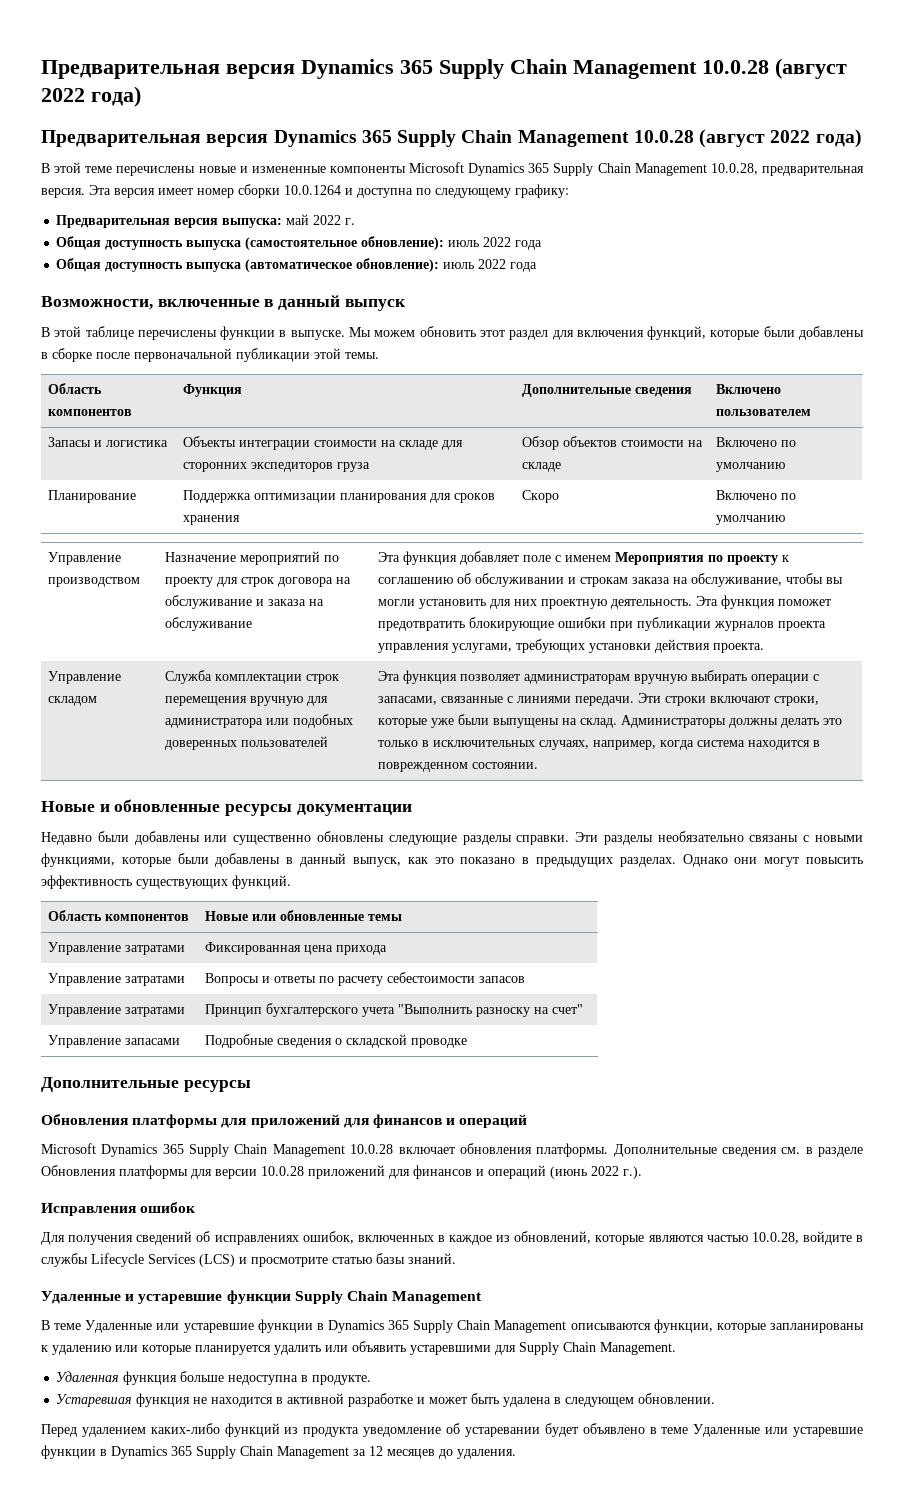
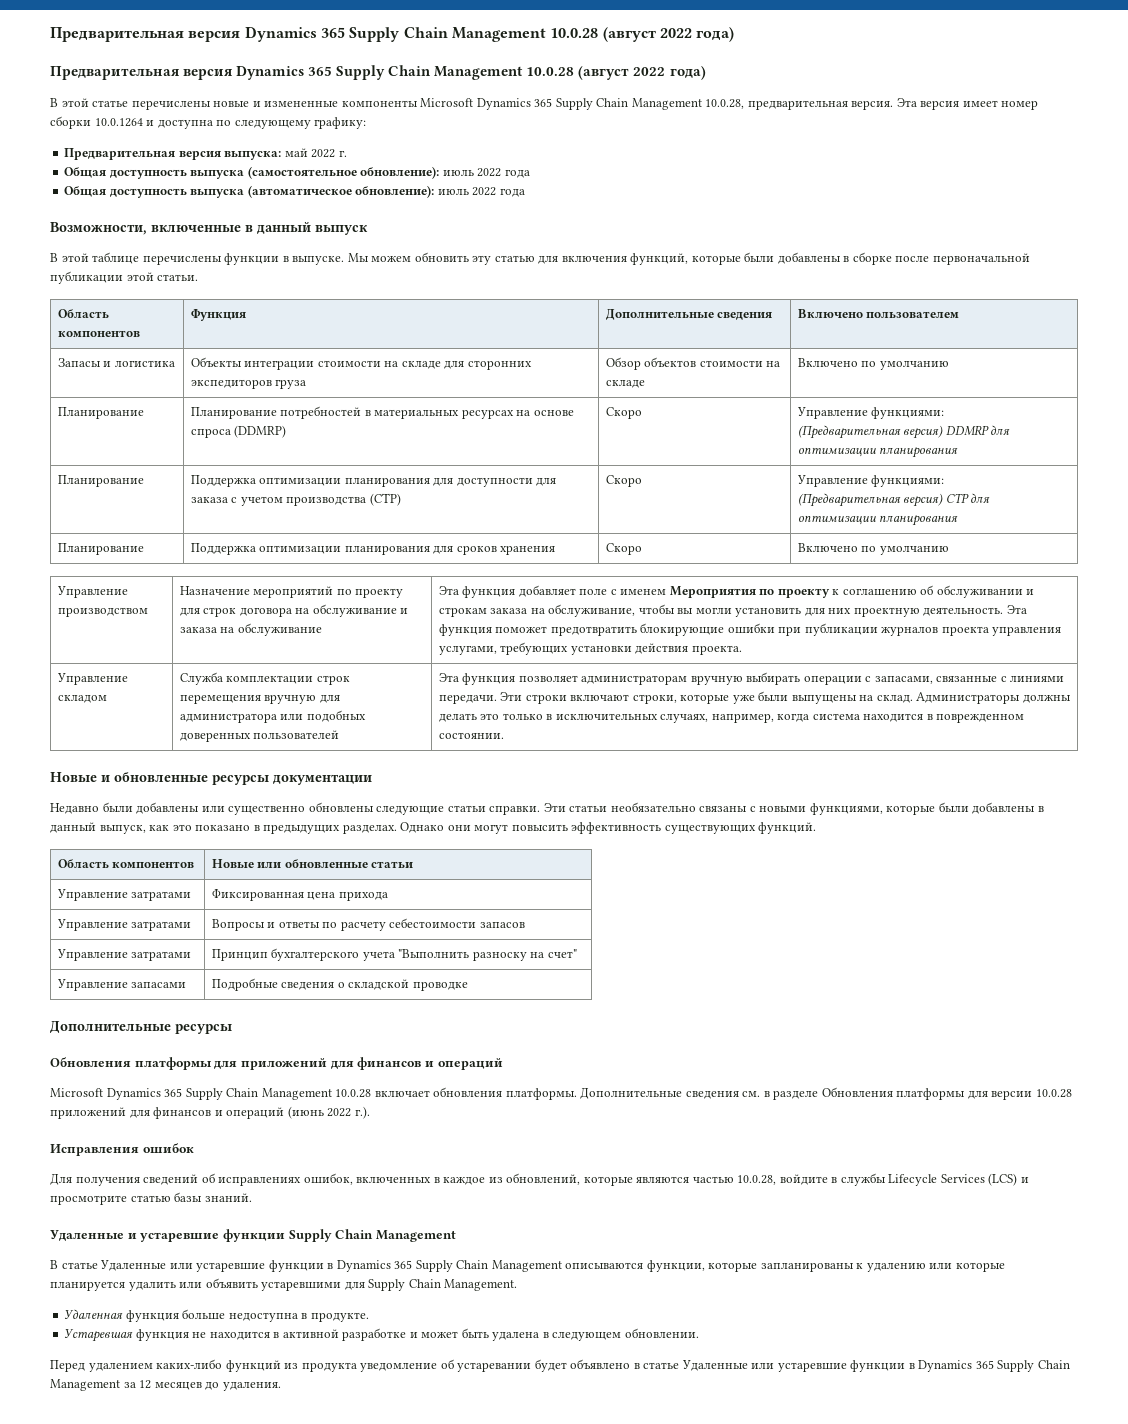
[85,166,113,173] теме -> [92,100,129,107] статье
[479,330,549,340] этот раздел -> [472,255,535,265] эту статью
[345,352,379,359] темы. -> [157,274,199,281] статьи.
(786, 467) none -> [57,407,144,419] [190,406,574,419] [190,425,287,438] [605,407,642,419] [796,407,945,419] [797,425,1011,439] [797,447,959,458] [57,475,144,487] [190,475,557,487] [190,493,401,506] [605,475,642,487] [796,475,945,487] [797,493,991,507] [797,515,959,526] // Планирование | Планирование потребностей в материальных ресурсах на основе спроса (DDMRP) | Скоро | Управление функциями: // (Предварительная версия) DDMRP для оптимизации планирования // Планирование | Поддержка оптимизации планирования для доступности для заказа с учетом производства (CTP) | Скоро | Управление функциями: // (Предварительная версия) CTP для оптимизации планирования
[462,835,512,845] разделы -> [447,805,486,812] статьи
[603,835,653,845] разделы -> [569,805,608,812] статьи
[368,914,403,921] темы -> [371,861,414,868] статьи
[54,1323,82,1330] теме -> [61,1262,98,1269] статье
[661,1427,689,1434] теме -> [643,1362,680,1369] статье

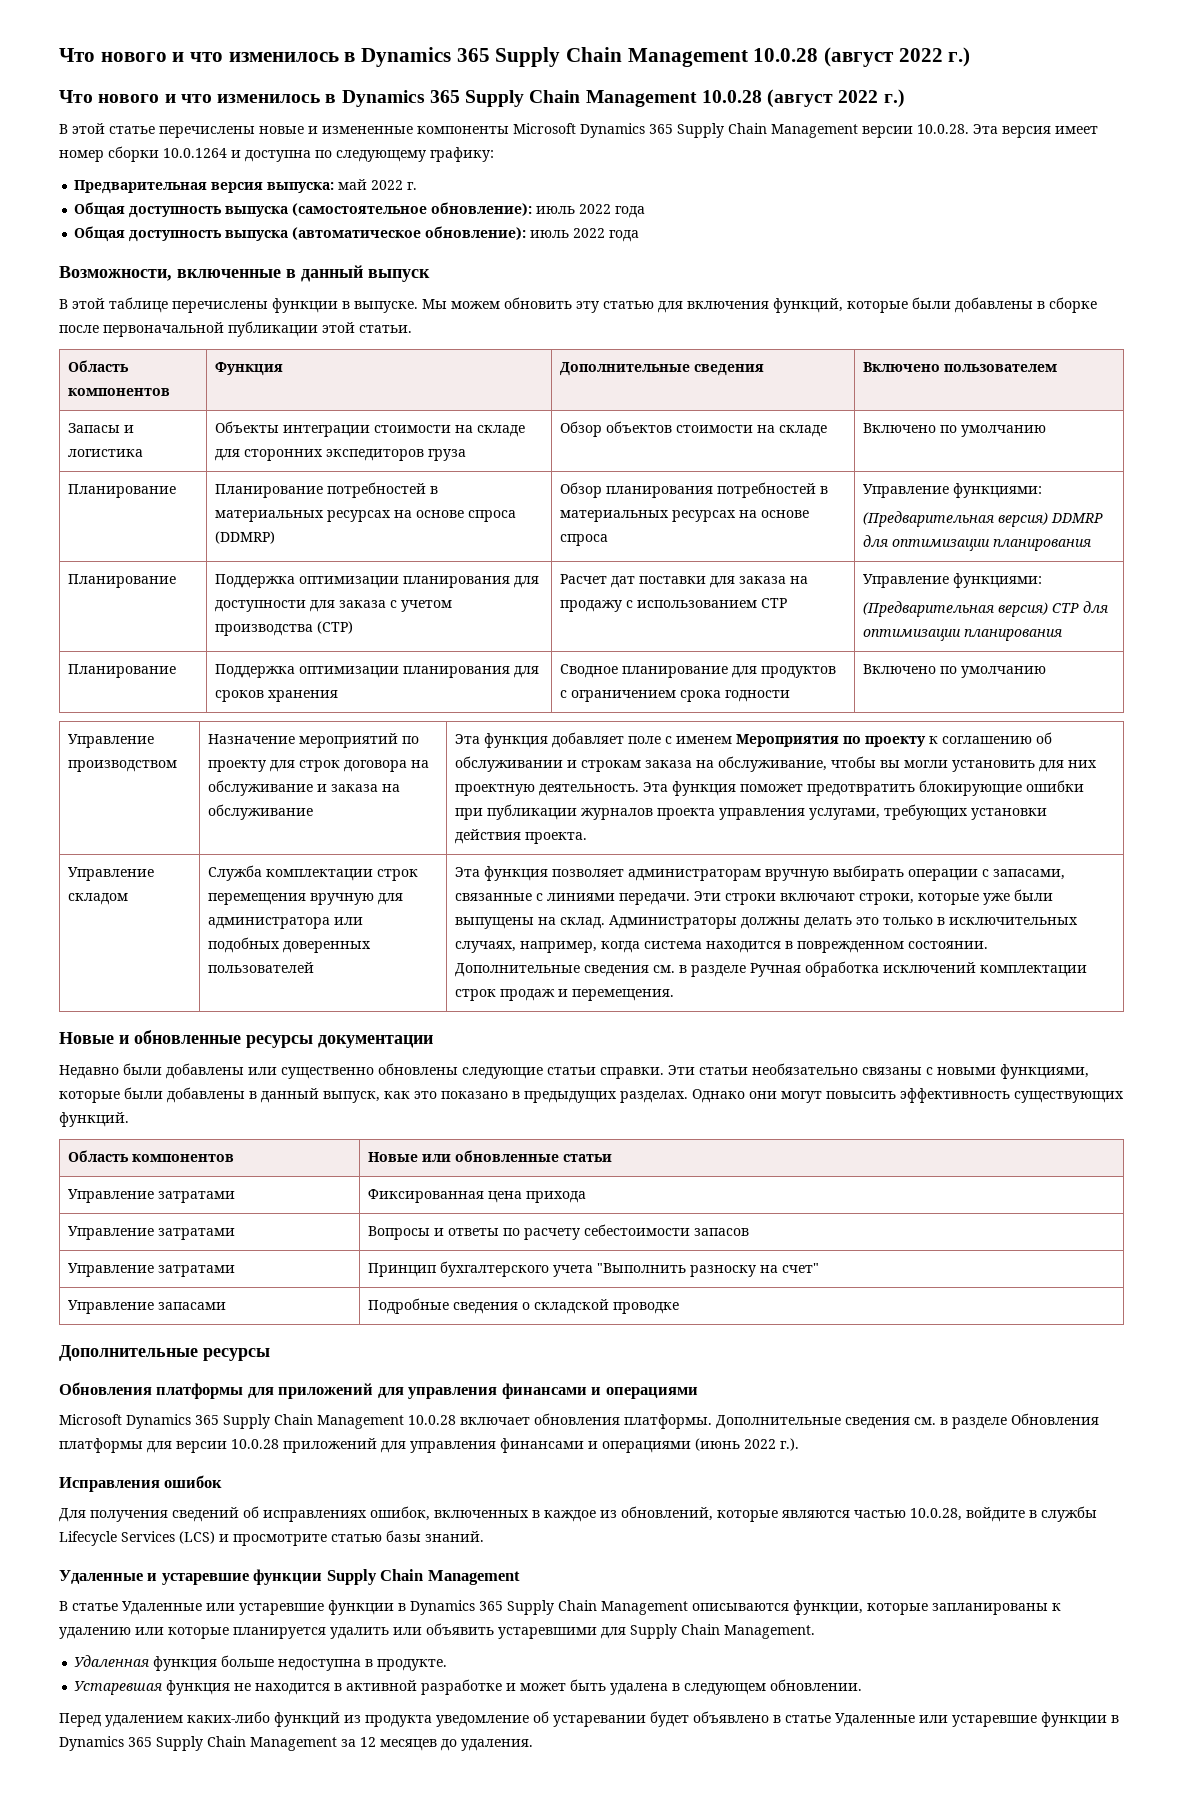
[50,26,735,42] [50,65,706,80] Предварительная версия Dynamics 365 Supply Chain Management 10.0.28 (август 2022 года) // Предварительная версия Dynamics 365 Supply Chain Management 10.0.28 (август 2022 года) -> [59,47,971,67] [59,89,905,108] Что нового и что изменилось в Dynamics 365 Supply Chain Management 10.0.28 (август 2022 г.) // Что нового и что изменилось в Dynamics 365 Supply Chain Management 10.0.28 (август 2022 г.)
[705,99,894,110] 10.0.28, предварительная версия. -> [862,124,969,138] версии 10.0.28.
[605,407,642,419] Скоро -> [560,482,829,498] [560,510,810,522] [560,534,609,546] Обзор планирования потребностей в материальных ресурсах на основе спроса
[605,475,642,487] Скоро -> [560,574,809,588] [560,598,788,612] Расчет дат поставки для заказа на продажу с использованием CTP
[605,543,642,555] Скоро -> [560,664,837,678] [560,690,791,702] Сводное планирование для продуктов с ограничением срока годности
(504, 735) none -> [455,961,1088,977] [455,989,675,1001] Дополнительные сведения см. в разделе Ручная обработка исключений комплектации строк продаж и перемещения.
[357,1057,503,1070] финансов и операций -> [408,1383,698,1399] управления финансами и операциями
[153,1107,285,1119] финансов и операций -> [410,1438,691,1453] управления финансами и операциями

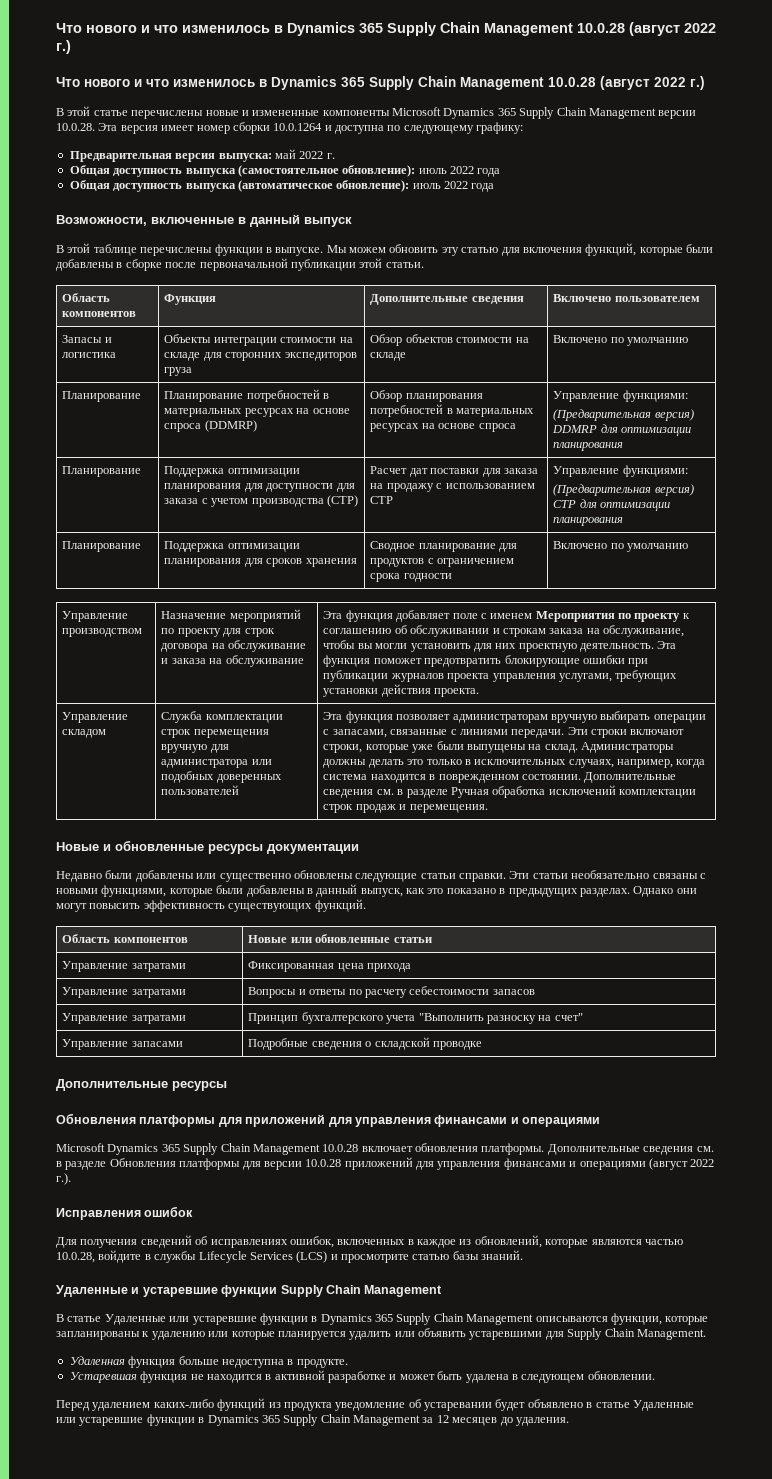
[695,1438,740,1451] (июнь -> [648,1158,688,1170] (август

